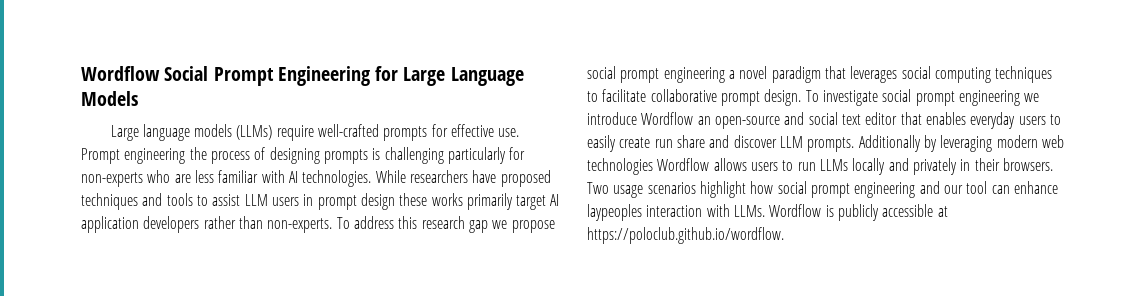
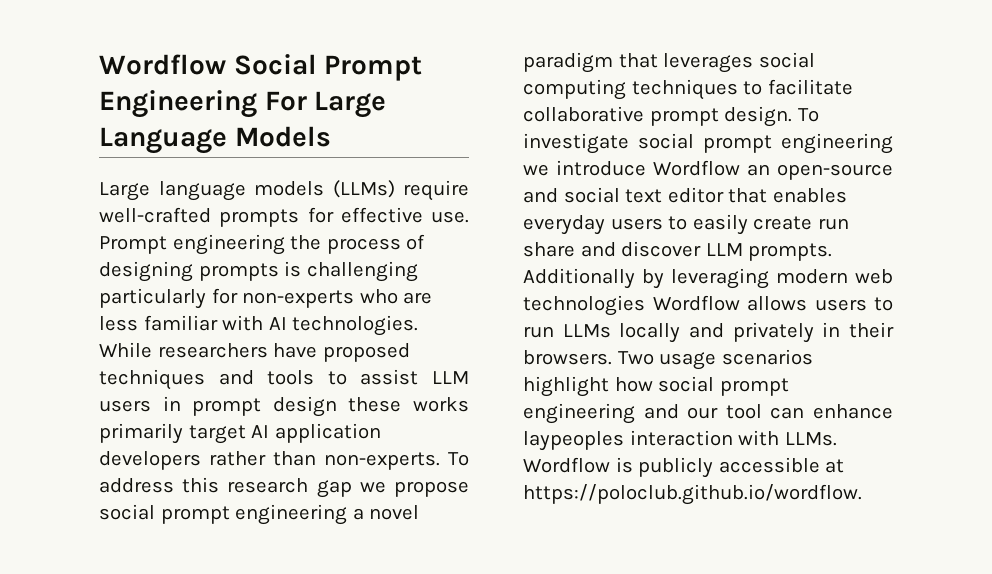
[375,66,399,81] for -> [264,91,307,111] For

